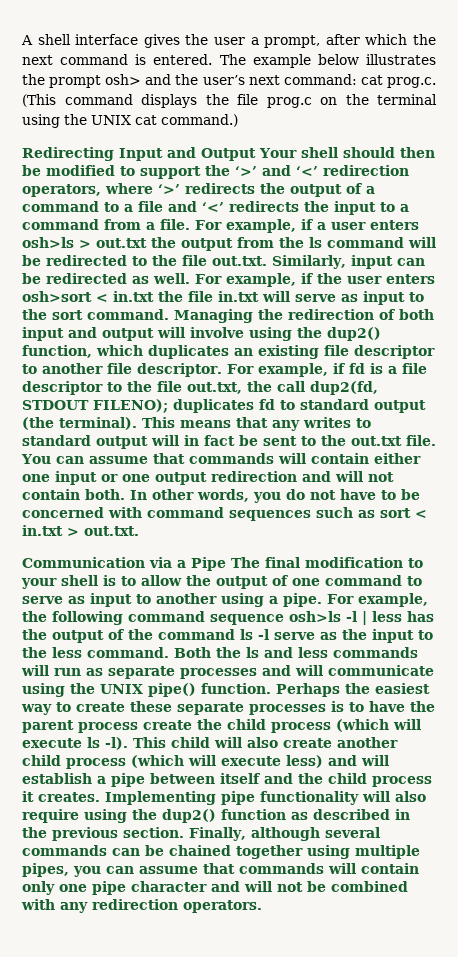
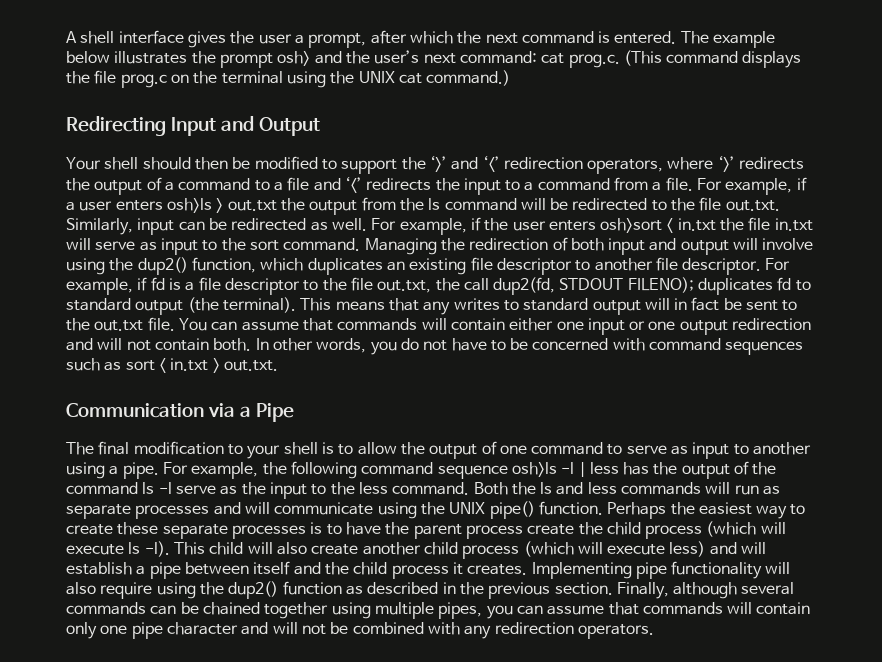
(256, 154) none -> (320, 126) //
(226, 564) none -> (294, 412) //

